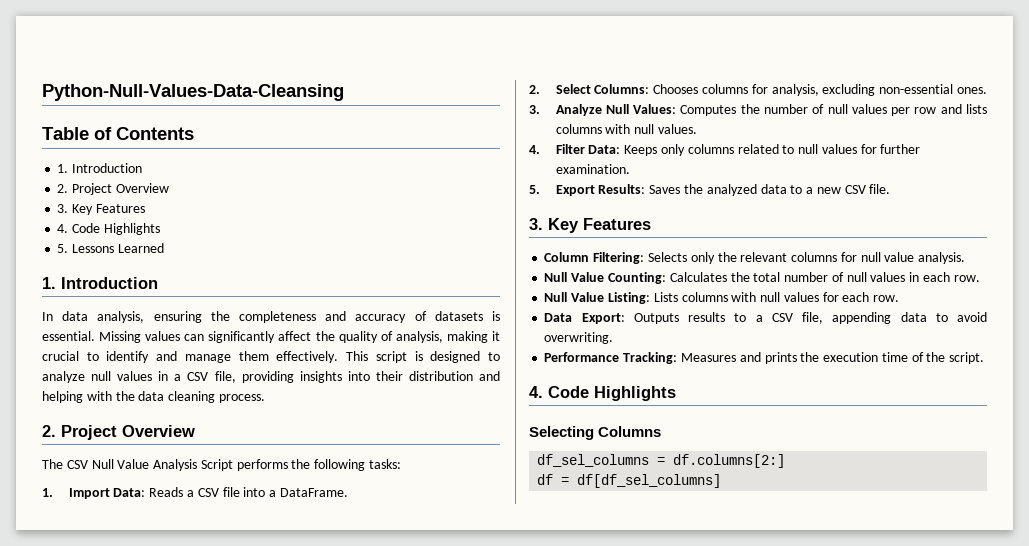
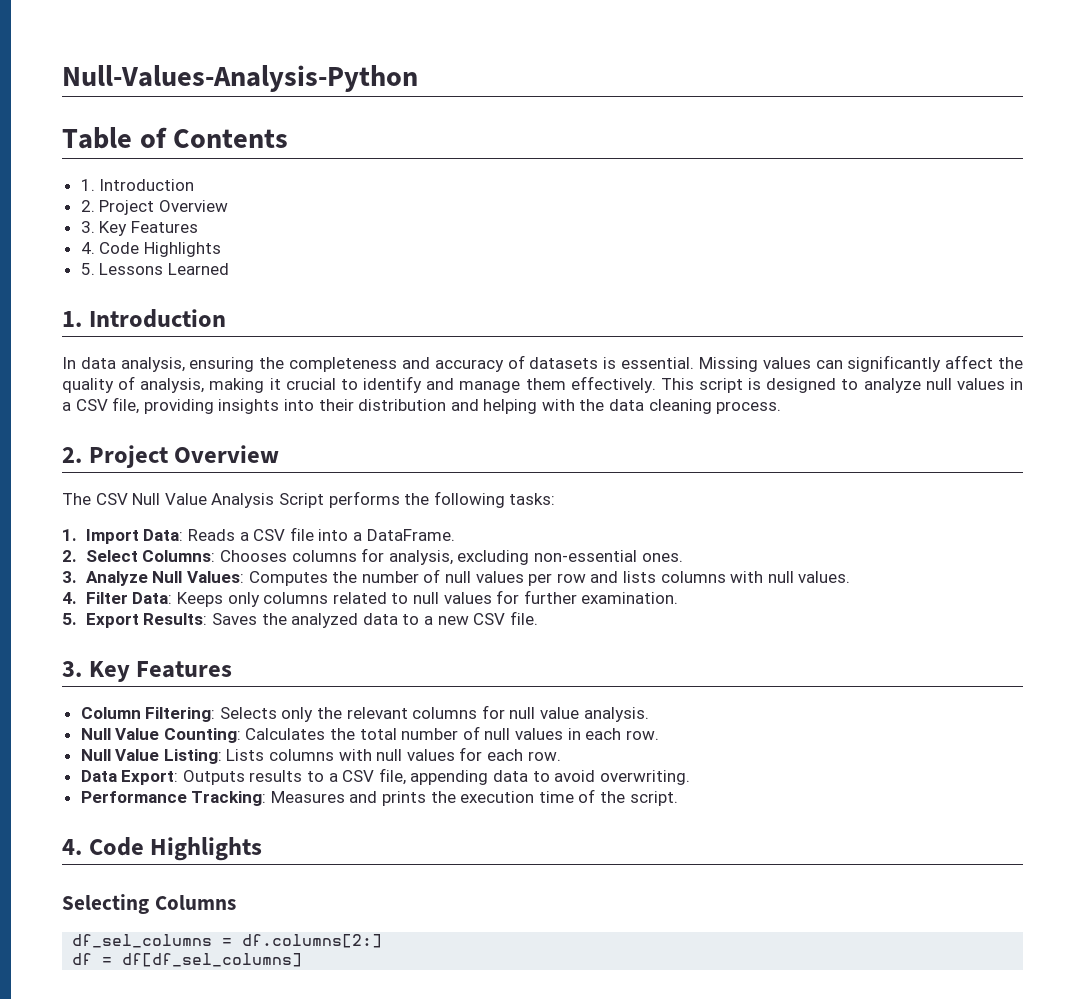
[42,84,344,101] Python-Null-Values-Data-Cleansing -> [62,65,418,92] Null-Values-Analysis-Python

